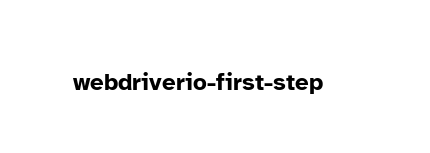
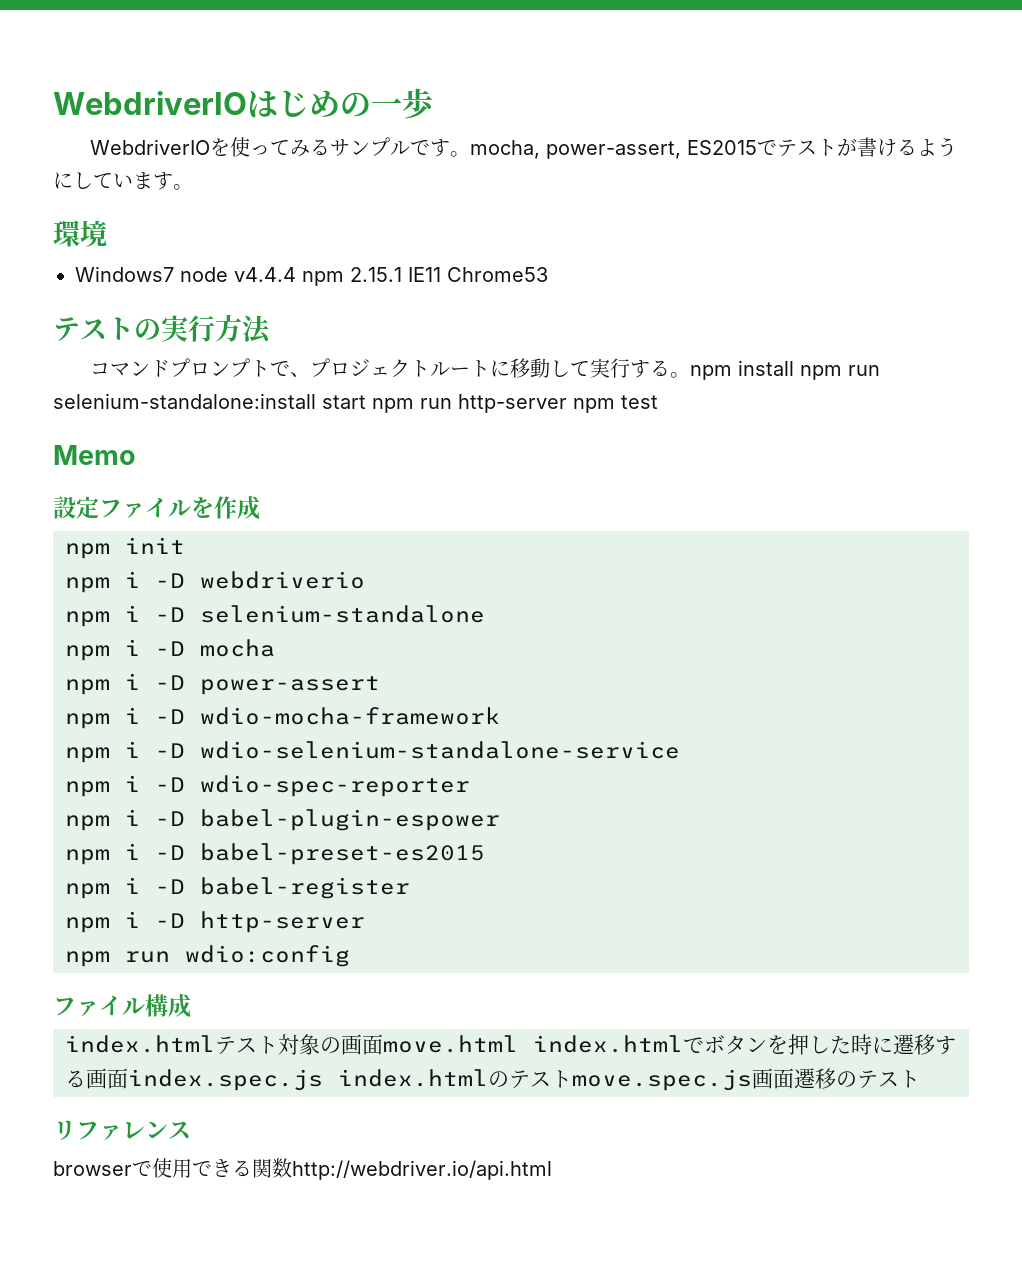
[73,72,323,94] webdriverio-first-step -> [53,88,434,119] [90,137,958,159] [53,172,193,190] [53,220,107,247] [75,266,548,286] [53,314,272,344] [90,358,881,380] [53,393,658,413] [53,445,136,465] [53,496,260,520] [65,537,185,559] [65,571,365,593] [65,605,485,627] [65,639,275,661] [65,673,380,695] [65,707,500,729] [65,741,680,763] [65,775,470,797] [65,809,500,831] [65,843,485,865] [65,877,410,899] [65,911,365,933] [65,945,350,967] [53,994,191,1018] [65,1034,956,1055] [65,1068,920,1091] [53,1120,191,1141] [53,1158,552,1180] WebdriverIOはじめの一歩 // WebdriverIOを使ってみるサンプルです。mocha, power-assert, ES2015でテストが書けるようにしています。 // 環境 // Windows7 node v4.4.4 npm 2.15.1 IE11 Chrome53 // テストの実行方法 // コマンドプロンプトで、プロジェクトルートに移動して実行する。npm install npm run selenium-standalone:install start npm run http-server npm test // Memo // 設定ファイルを作成 // npm init // npm i -D webdriverio // npm i -D selenium-standalone // npm i -D mocha // npm i -D power-assert // npm i -D wdio-mocha-framework // npm i -D wdio-selenium-standalone-service // npm i -D wdio-spec-reporter // npm i -D babel-plugin-espower // npm i -D babel-preset-es2015 // npm i -D babel-register // npm i -D http-server // npm run wdio:config // ファイル構成 // index.htmlテスト対象の画面move.html index.htmlでボタンを押した時に遷移する画面index.spec.js index.htmlのテストmove.spec.js画面遷移のテスト // リファレンス // browserで使用できる関数http://webdriver.io/api.html

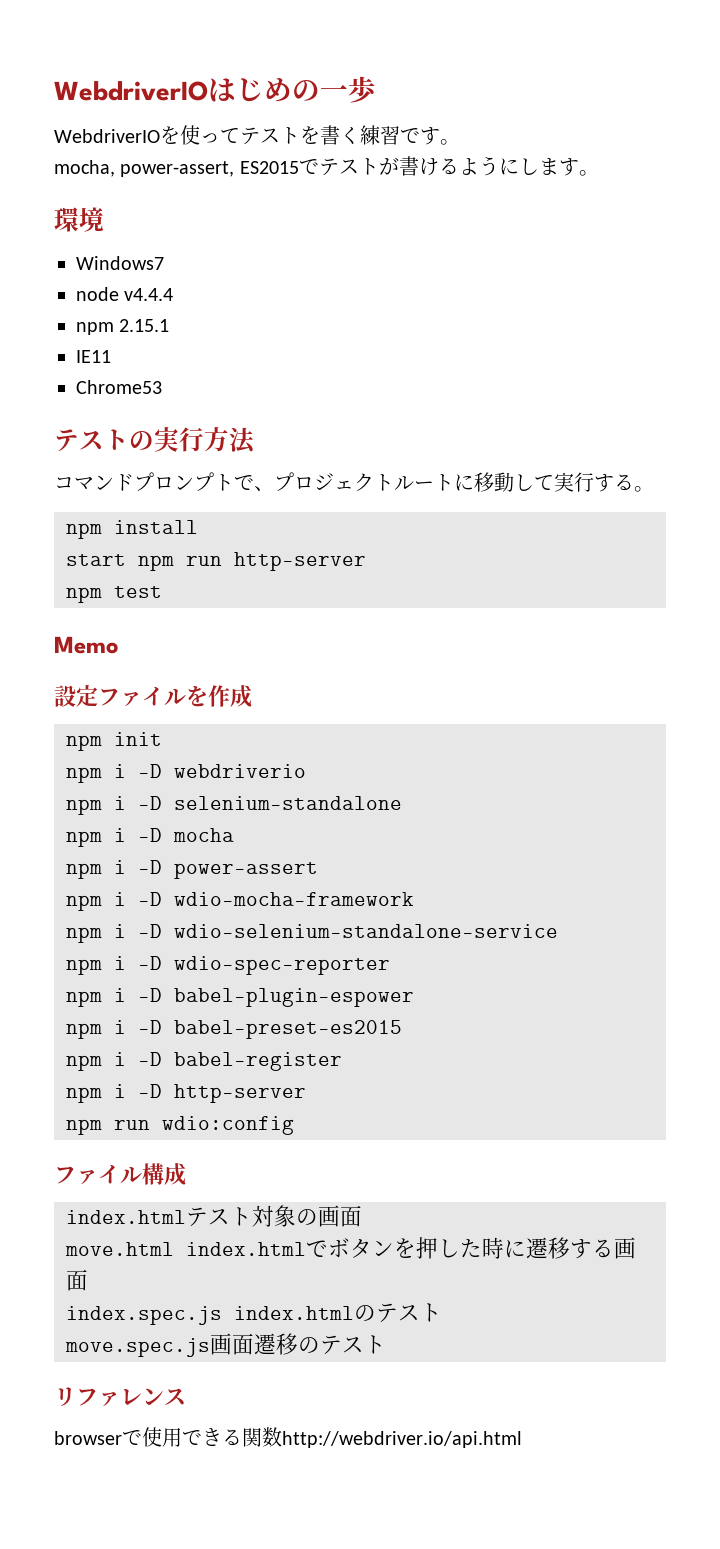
[290,137,411,157] みるサンプル -> [240,125,400,145] テストを書く練習
(471, 154) none -> (460, 142) //
[93,173,133,188] てい -> (539, 166) none
(174, 274) none -> (164, 263) //
(296, 274) none -> (174, 294) //
(402, 274) none -> (170, 325) //
(441, 274) none -> (111, 356) //
(691, 375) none -> (654, 489) //
[800,365,881,380] [53,393,316,409] npm run selenium-standalone:install -> (198, 527) //
(567, 403) none -> (366, 561) //
(383, 1044) none -> (362, 1216) //
(128, 1078) none -> (88, 1280) //
(572, 1079) none -> (442, 1312) //

